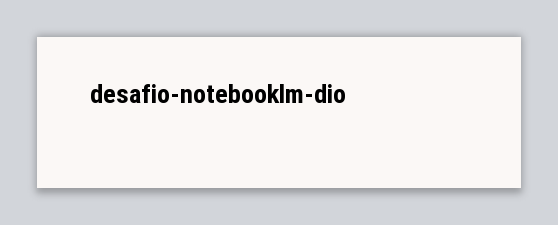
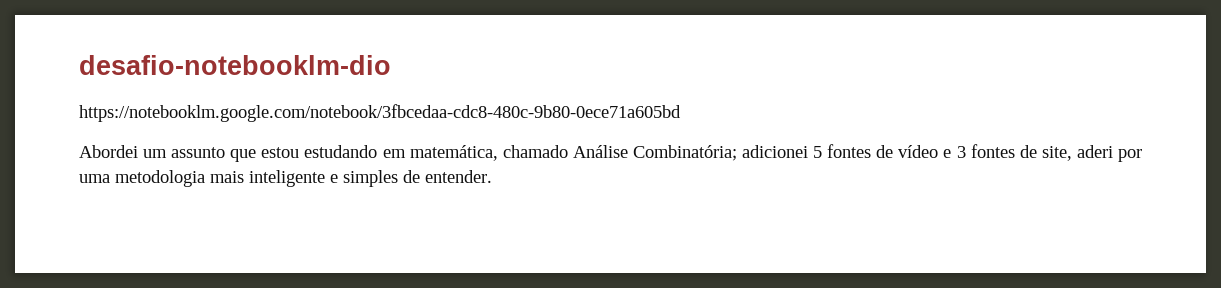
(346, 93) none -> [79,104,681,122] [79,144,1143,162] [79,170,492,187] // https://notebooklm.google.com/notebook/3fbcedaa-cdc8-480c-9b80-0ece71a605bd // Abordei um assunto que estou estudando em matemática, chamado Análise Combinatória; adicionei 5 fontes de vídeo e 3 fontes de site, aderi por uma metodologia mais inteligente e simples de entender.

